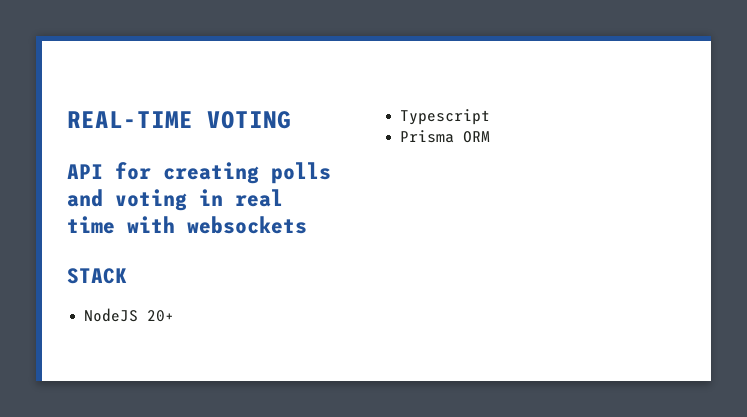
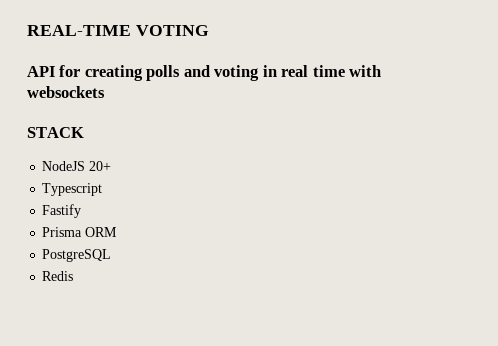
(491, 117) none -> [42,204,82,218] // Fastify
(491, 137) none -> [42,249,112,262] [42,271,74,281] // PostgreSQL // Redis

